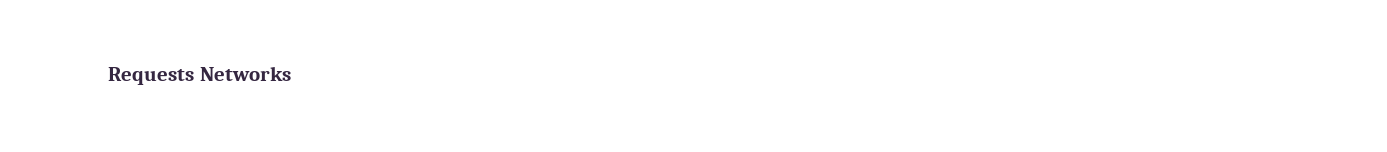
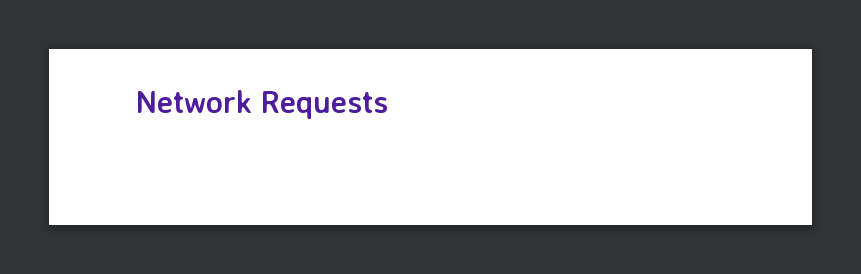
[108,66,291,85] Requests Networks -> [135,90,388,119] Network Requests

